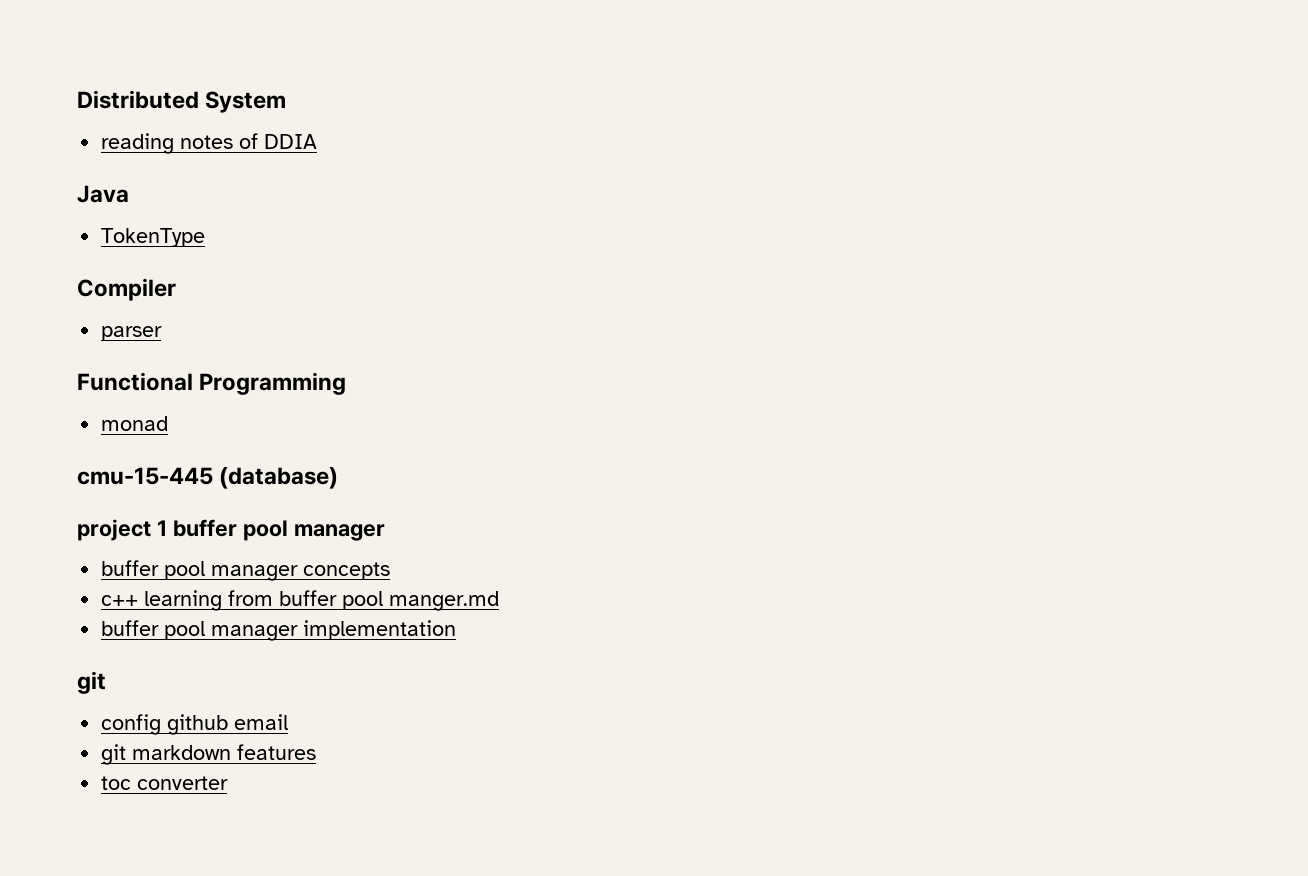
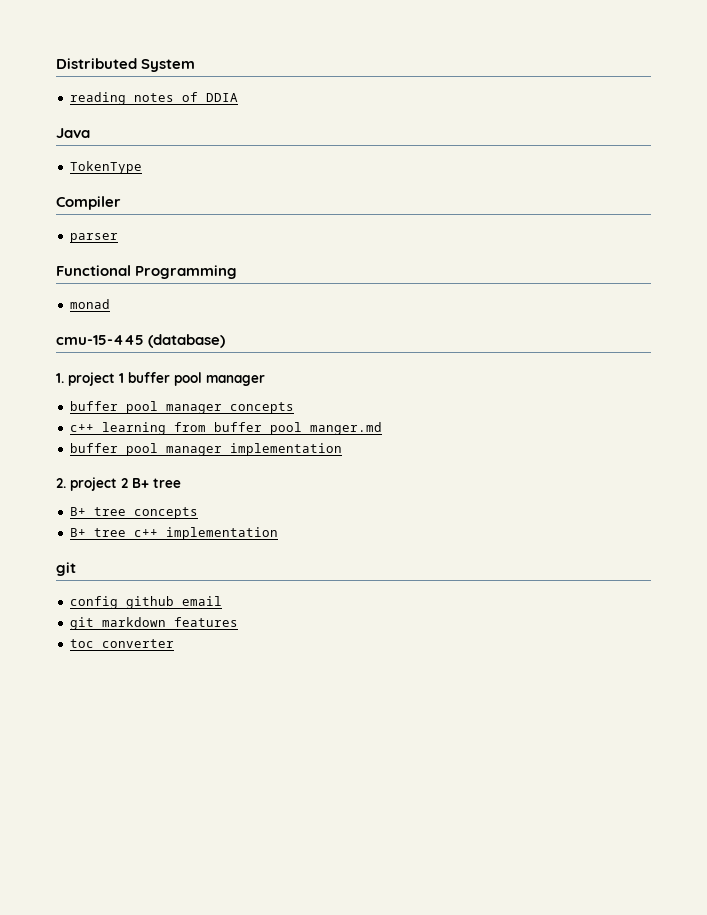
(339, 478) none -> [56,373,64,383] 1.
(457, 630) none -> [56,477,181,491] [69,507,198,519] [69,527,278,540] // 2. project 2 B+ tree // B+ tree concepts // B+ tree c++ implementation

